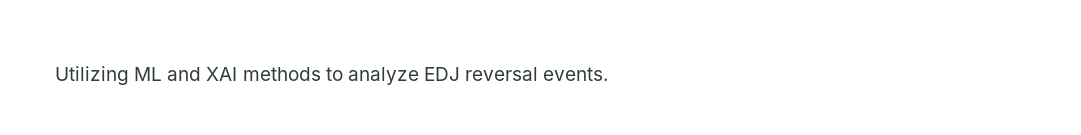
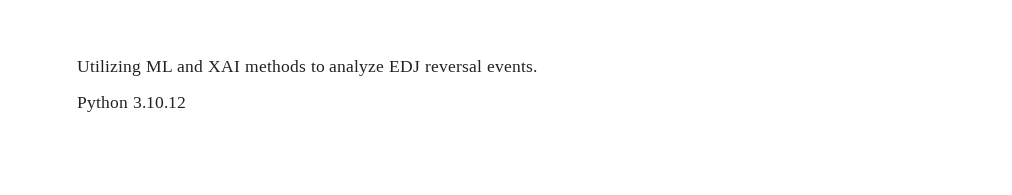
(609, 74) none -> [77,96,186,112] // Python 3.10.12

